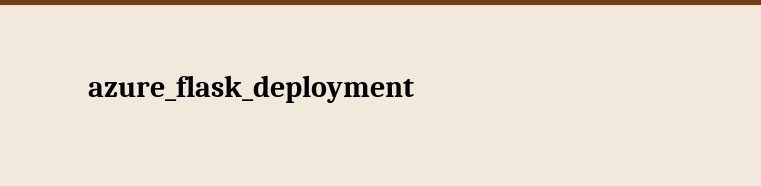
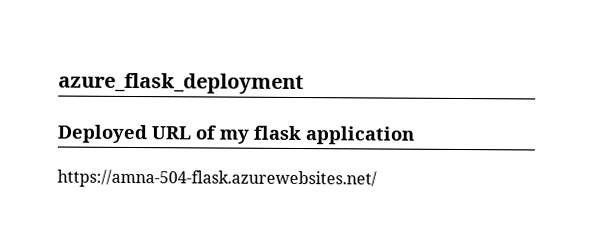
(414, 89) none -> [57,124,414,145] [57,169,377,189] // Deployed URL of my flask application // https://amna-504-flask.azurewebsites.net/

